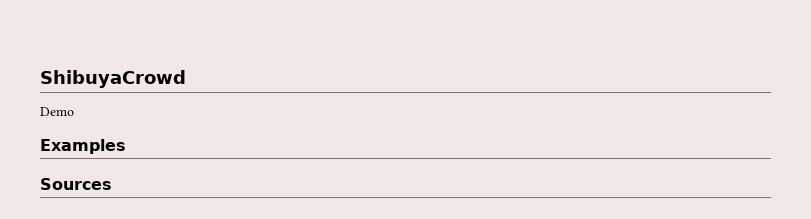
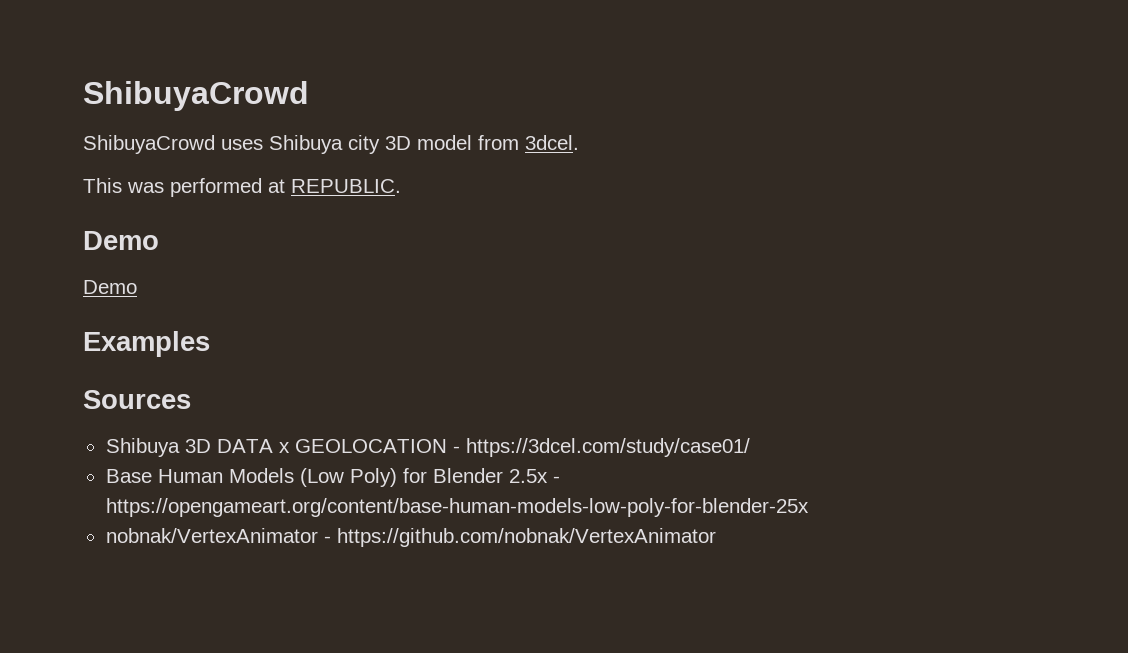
[40,107,74,116] [40,139,126,154] [40,178,112,190] Demo // Examples // Sources -> [83,135,579,154] [83,178,401,197] [83,231,159,250] [83,280,137,294] [83,331,210,357] [83,390,191,409] [105,438,750,457] [105,468,560,487] [105,498,809,517] [105,528,716,547] ShibuyaCrowd uses Shibuya city 3D model from 3dcel. // This was performed at REPUBLIC. // Demo // Demo // Examples // Sources // Shibuya 3D DATA x GEOLOCATION - https://3dcel.com/study/case01/ // Base Human Models (Low Poly) for Blender 2.5x - https://opengameart.org/content/base-human-models-low-poly-for-blender-25x // nobnak/VertexAnimator - https://github.com/nobnak/VertexAnimator

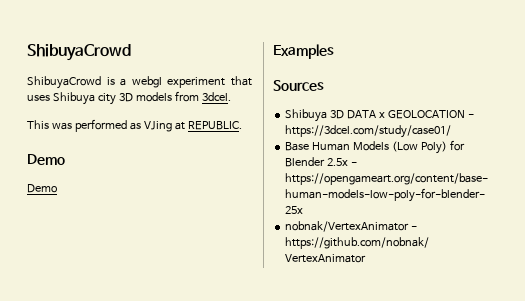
(215, 144) none -> [106,76,252,88] is a webgl experiment that
[417,135,472,150] model -> [135,92,172,102] models
(262, 187) none -> [129,121,172,132] as VJing

